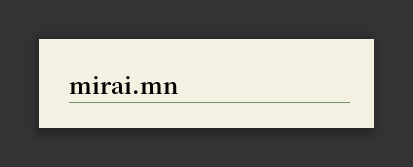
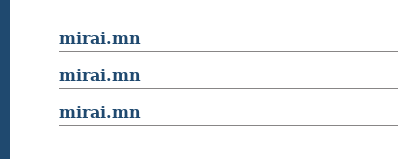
[69,76,178,94] mirai.mn -> [59,32,141,44] [59,69,141,81] [59,106,141,118] mirai.mn // mirai.mn // mirai.mn

